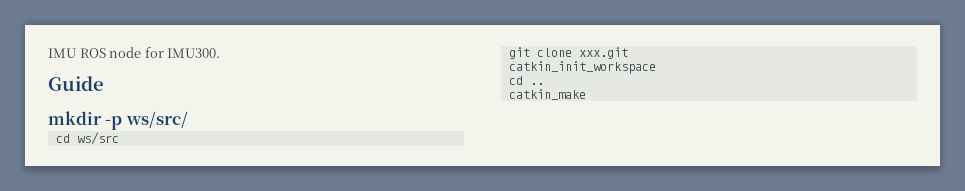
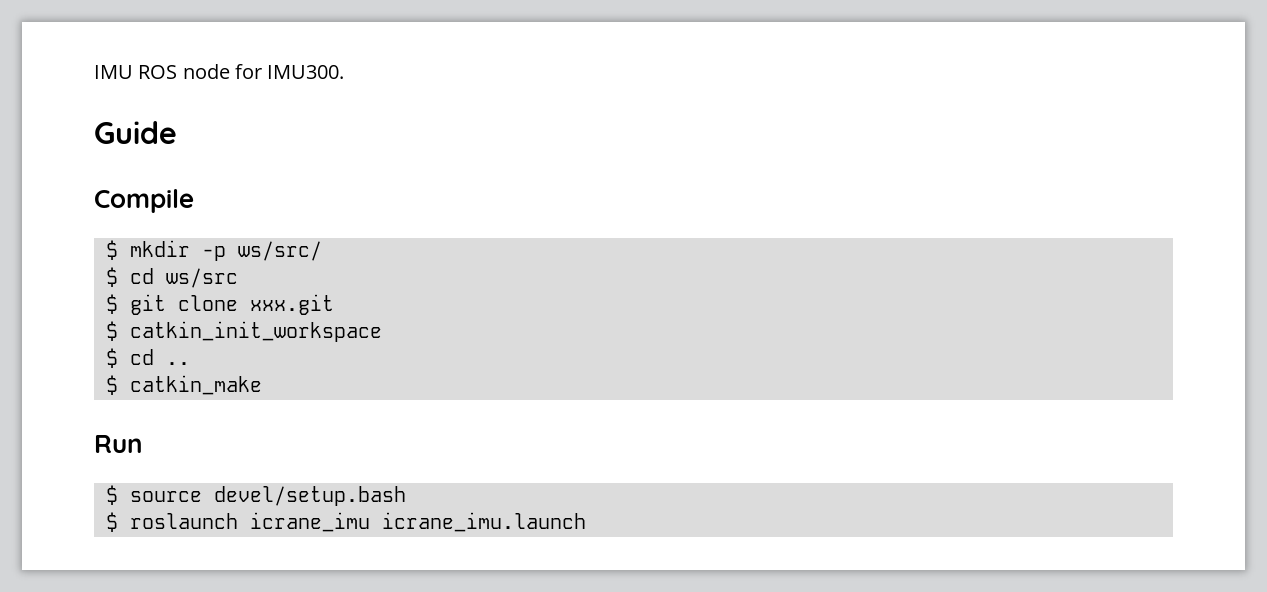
(104, 83) none -> [94,189,194,213] [105,240,118,260] Compile // $
(188, 119) none -> [105,267,118,287] $
(119, 138) none -> [105,294,118,314] $
(628, 53) none -> [105,321,118,341] $
(656, 67) none -> [105,348,118,368] $
(544, 84) none -> [105,375,118,395] $
(586, 94) none -> [94,435,143,453] [105,485,406,506] [105,512,586,532] // Run // $ source devel/setup.bash // $ roslaunch icrane_imu icrane_imu.launch

